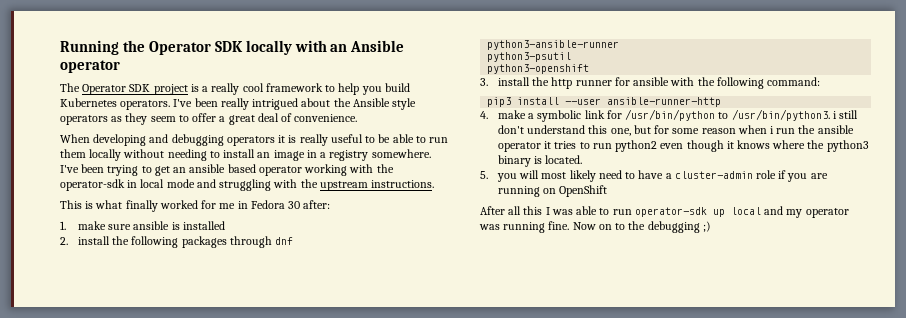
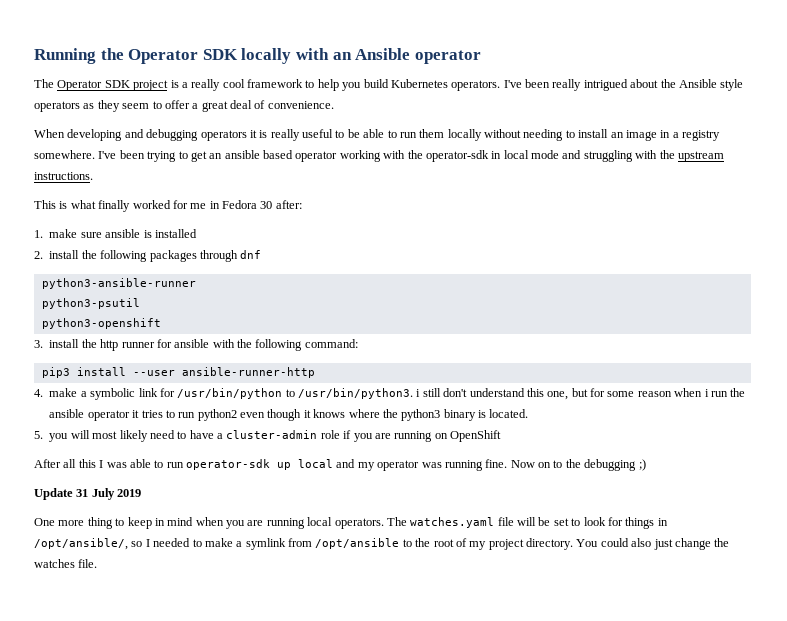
(711, 226) none -> [34,488,142,500] [34,517,668,529] [34,538,730,550] [34,559,98,568] // Update 31 July 2019 // One more thing to keep in mind when you are running local operators. The watches.yaml file will be set to look for things in /opt/ansible/, so I needed to make a symlink from /opt/ansible to the root of my project directory. You could also just change the watches file.

